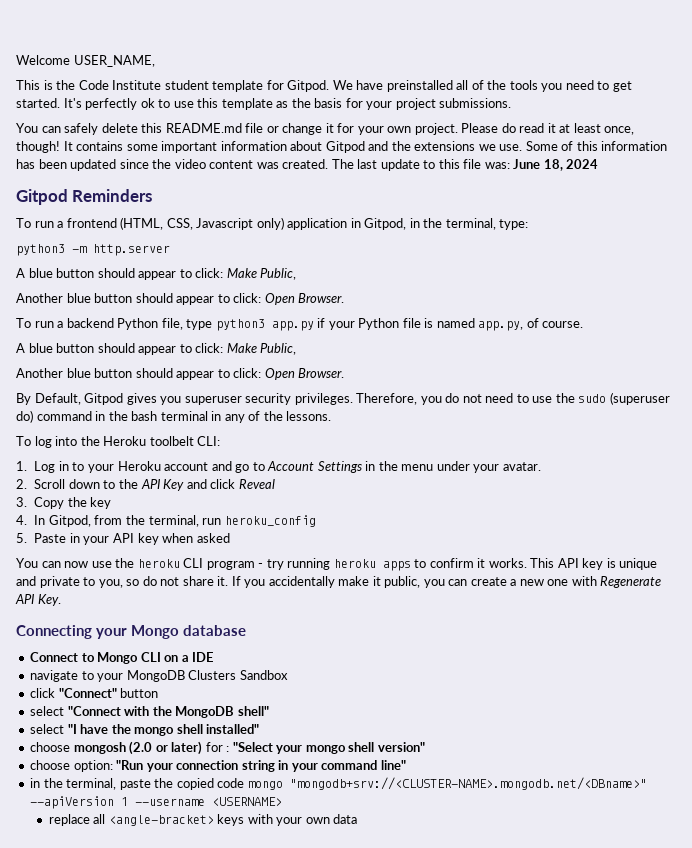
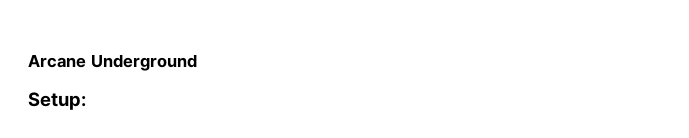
[16,55,155,67] [16,80,632,92] [16,98,512,110] [16,123,635,135] [16,141,668,153] [16,159,599,171] [16,189,153,205] [16,217,529,230] [16,244,170,256] [16,268,297,280] [16,293,345,305] [16,318,584,331] [16,343,297,355] [16,368,345,380] [16,392,670,405] [16,410,332,423] [16,436,221,448] [16,461,541,473] [16,479,275,491] [16,497,112,509] [16,515,316,527] [16,533,230,545] [16,558,658,571] [16,576,662,588] [15,594,61,606] [16,625,246,639] [30,652,214,664] [30,670,288,682] [30,688,159,698] [30,706,269,718] [30,724,260,736] [30,741,425,755] [30,760,406,772] [30,777,647,790] [30,796,283,809] [48,814,358,826] Welcome USER_NAME, // This is the Code Institute student template for Gitpod. We have preinstalled all of the tools you need to get started. It's perfectly ok to use this template as the basis for your project submissions. // You can safely delete this README.md file or change it for your own project. Please do read it at least once, though! It contains some important information about Gitpod and the extensions we use. Some of this information has been updated since the video content was created. The last update to this file was: June 18, 2024 // Gitpod Reminders // To run a frontend (HTML, CSS, Javascript only) application in Gitpod, in the terminal, type: // python3 -m http.server // A blue button should appear to click: Make Public, // Another blue button should appear to click: Open Browser. // To run a backend Python file, type python3 app.py if your Python file is named app.py, of course. // A blue button should appear to click: Make Public, // Another blue button should appear to click: Open Browser. // By Default, Gitpod gives you superuser security privileges. Therefore, you do not need to use the sudo (superuser do) command in the bash terminal in any of the lessons. // To log into the Heroku toolbelt CLI: // 1. Log in to your Heroku account and go to Account Settings in the menu under your avatar. // 2. Scroll down to the API Key and click Reveal // 3. Copy the key // 4. In Gitpod, from the terminal, run heroku_config // 5. Paste in your API key when asked // You can now use the heroku CLI program - try running heroku apps to confirm it works. This API key is unique and private to you, so do not share it. If you accidentally make it public, you can create a new one with Regenerate API Key. // Connecting your Mongo database // Connect to Mongo CLI on a IDE // navigate to your MongoDB Clusters Sandbox // click "Connect" button // select "Connect with the MongoDB shell" // select "I have the mongo shell installed" // choose mongosh (2.0 or later) for : "Select your mongo shell version" // choose option: "Run your connection string in your command line" // in the terminal, paste the copied code mongo "mongodb+srv://<CLUSTER-NAME>.mongodb.net/<DBname>" --apiVersion 1 --username <USERNAME> // replace all <angle-bracket> keys with your own data -> [28,54,197,71] [28,92,86,110] Arcane Underground // Setup:

